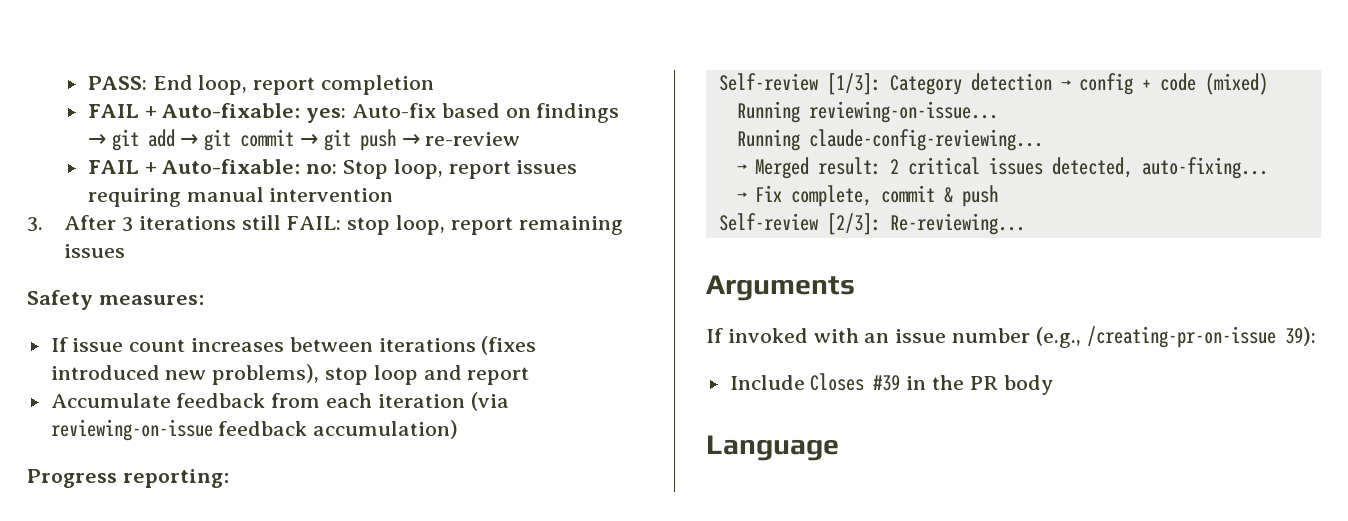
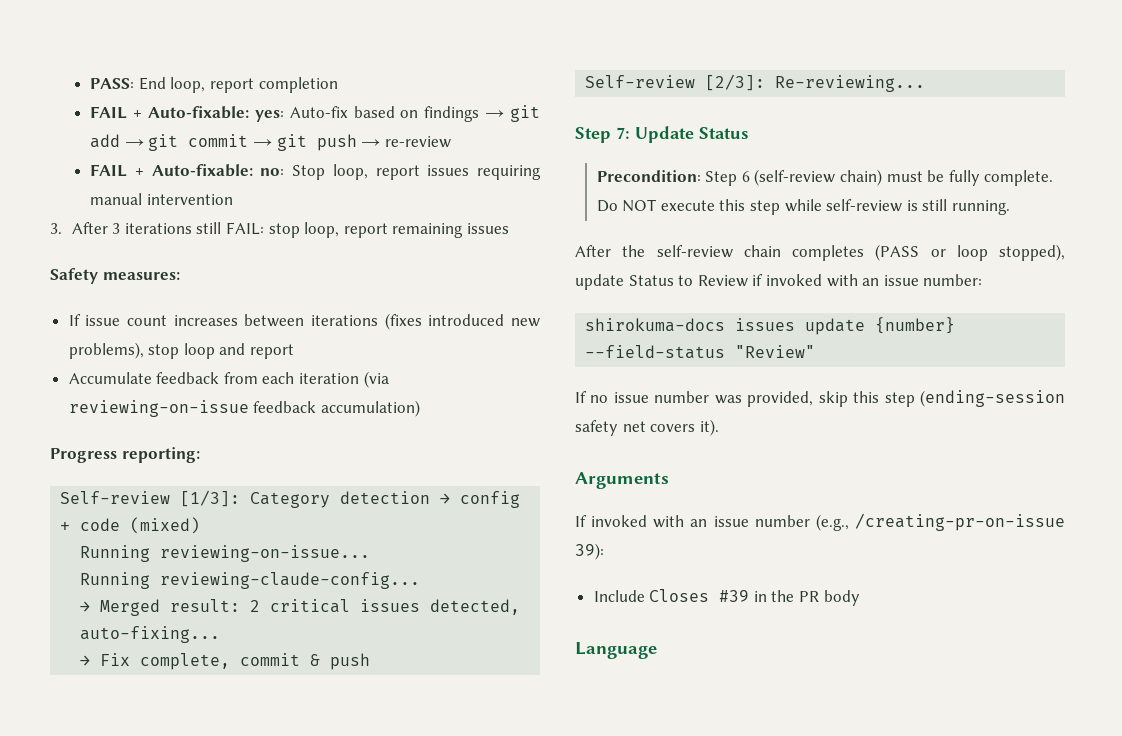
[808,129,1043,151] claude-config-reviewing... -> [160,572,421,589] reviewing-claude-config...
(1025, 224) none -> [575,126,749,143] [596,169,1054,186] [596,199,1010,215] [575,244,1065,261] [575,274,983,290] [585,317,956,335] [585,345,816,359] [575,390,1065,407] [575,419,719,436] // Step 7: Update Status // Precondition: Step 6 (self-review chain) must be fully complete. Do NOT execute this step while self-review is still running. // After the self-review chain completes (PASS or loop stopped), update Status to Review if invoked with an issue number: // shirokuma-docs issues update {number} --field-status "Review" // If no issue number was provided, skip this step (ending-session safety net covers it).

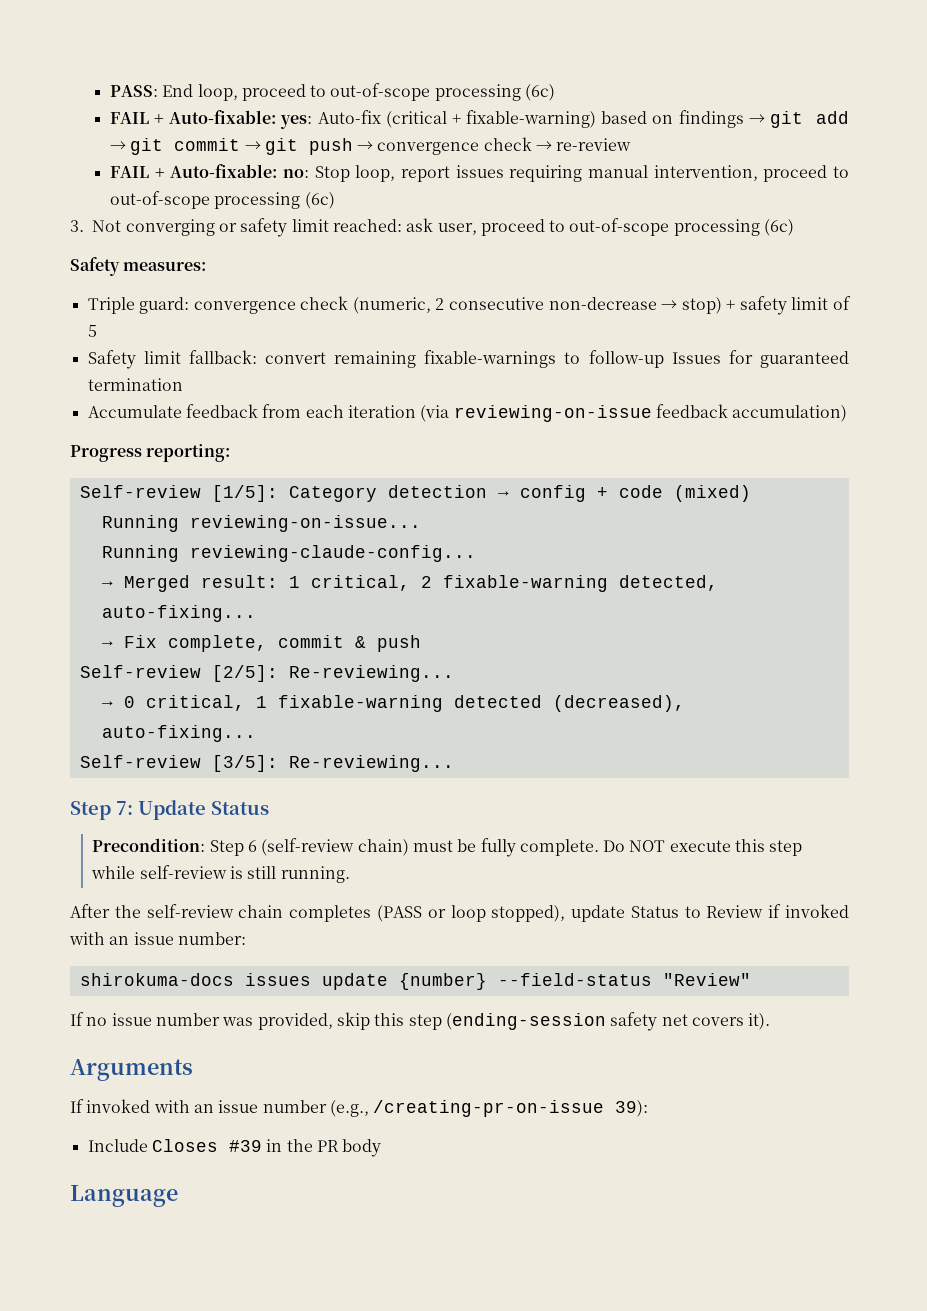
[210,77,338,93] report completion -> [241,83,556,101] proceed to out-of-scope processing (6c)
(348, 112) none -> [385,110,597,128] (critical + fixable-warning)
(381, 143) none -> [377,137,553,155] convergence check →
[146,194,233,205] [50,222,509,238] [50,268,180,284] [68,313,540,330] [68,342,295,359] intervention // 3. After 3 iterations still FAIL: stop loop, report remaining issues // Safety measures: // If issue count increases between iterations (fixes introduced new problems), stop loop and report -> [653,165,849,182] [109,191,335,209] [70,218,795,237] [70,257,207,276] [87,296,852,315] [87,325,97,337] [87,350,849,369] [87,378,183,391] intervention, proceed to out-of-scope processing (6c) // 3. Not converging or safety limit reached: ask user, proceed to out-of-scope processing (6c) // Safety measures: // Triple guard: convergence check (numeric, 2 consecutive non-decrease → stop) + safety limit of 5 // Safety limit fallback: convert remaining fixable-warnings to follow-up Issues for guaranteed termination
[180,490,241,507] [1/3]: -> [211,485,278,502] [1/5]:
[250,599,421,613] 2 critical issues -> [288,575,608,592] 1 critical, 2 fixable-warning
[705,74,766,91] [2/3]: -> [211,665,454,682] [101,695,685,712] [101,725,256,742] [79,755,278,772] [2/5]: Re-reviewing... // → 0 critical, 1 fixable-warning detected (decreased), auto-fixing... // Self-review [3/5]:

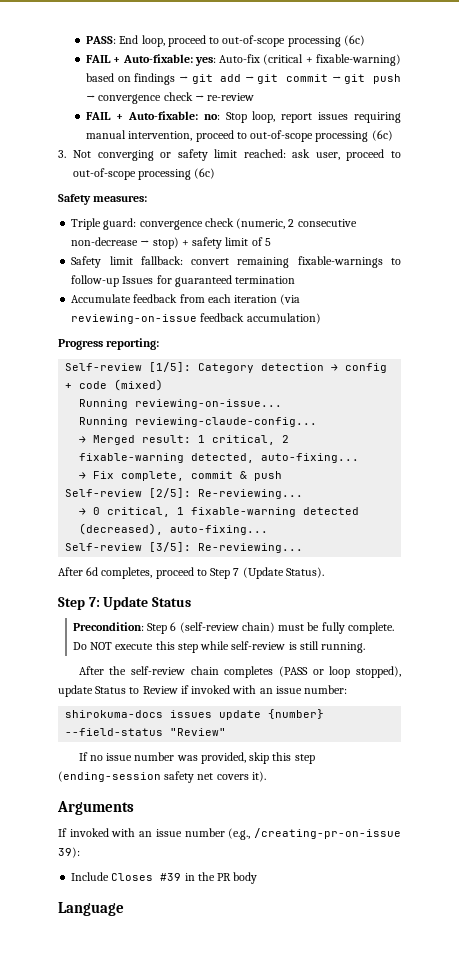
(454, 763) none -> [58,567,324,579] // After 6d completes, proceed to Step 7 (Update Status).

